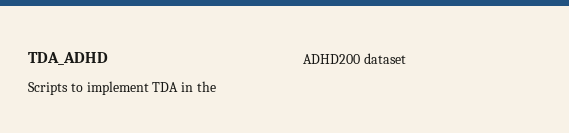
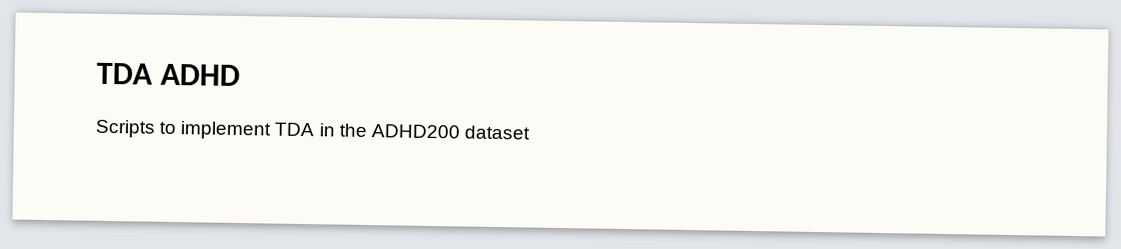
[28,52,108,65] TDA_ADHD -> [96,62,240,87] TDA ADHD

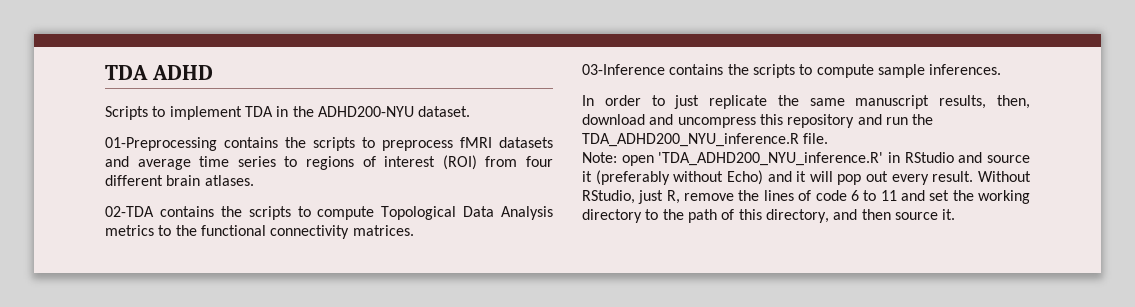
[370,124,530,140] ADHD200 dataset -> [317,106,471,117] [105,137,553,151] [105,155,553,170] [105,175,254,186] [105,206,553,220] [105,225,414,239] [582,64,1002,78] [582,95,1030,109] [582,114,934,128] [582,133,829,147] [582,152,1030,166] [582,170,1031,185] [582,190,1030,204] [582,209,956,223] ADHD200-NYU dataset. // 01-Preprocessing contains the scripts to preprocess fMRI datasets and average time series to regions of interest (ROI) from four different brain atlases. // 02-TDA contains the scripts to compute Topological Data Analysis metrics to the functional connectivity matrices. // 03-Inference contains the scripts to compute sample inferences. // In order to just replicate the same manuscript results, then, download and uncompress this repository and run the TDA_ADHD200_NYU_inference.R file. // Note: open 'TDA_ADHD200_NYU_inference.R' in RStudio and source it (preferably without Echo) and it will pop out every result. Without RStudio, just R, remove the lines of code 6 to 11 and set the working directory to the path of this directory, and then source it.

